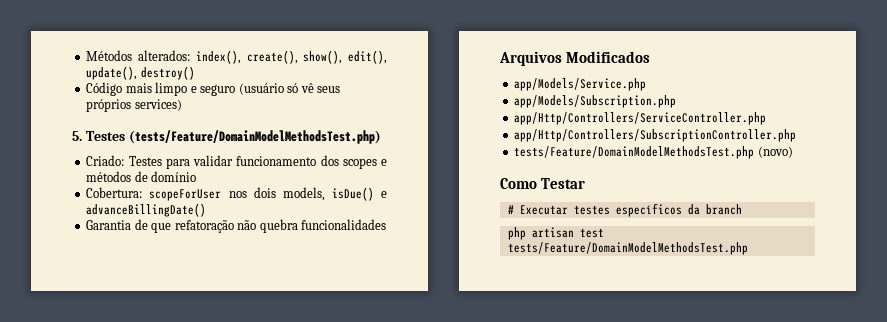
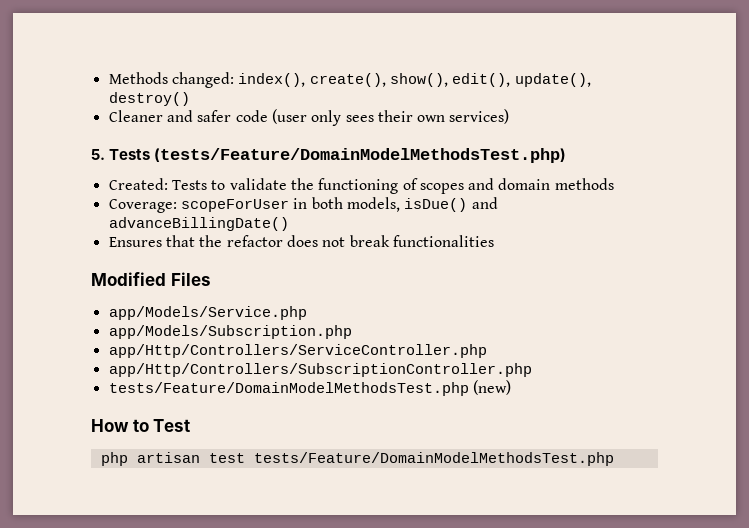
[86,50,191,61] Métodos alterados: -> [108,72,234,88] Methods changed:
[86,82,341,96] [86,99,132,112] Código mais limpo e seguro (usuário só vê seus próprios -> [108,109,446,126] Cleaner and safer code (user only sees their own
[85,131,125,141] Testes -> [109,149,151,160] Tests
[86,155,387,169] [86,171,197,182] [86,187,276,201] Criado: Testes para validar funcionamento dos scopes e métodos de domínio // Cobertura: scopeForUser nos dois -> [108,178,614,194] [108,197,343,213] Created: Tests to validate the functioning of scopes and domain methods // Coverage: scopeForUser in both
[381,191,387,198] e -> [471,197,498,209] and
[86,219,387,233] [499,51,651,66] Garantia de que refatoração não quebra funcionalidades // Arquivos Modificados -> [108,235,494,247] [91,272,211,286] Ensures that the refactor does not break functionalities // Modified Files
[757,146,793,158] [500,178,586,189] [507,203,742,217] (novo) // Como Testar // # Executar testes específicos da branch -> [472,380,511,395] [91,419,191,432] (new) // How to Test

